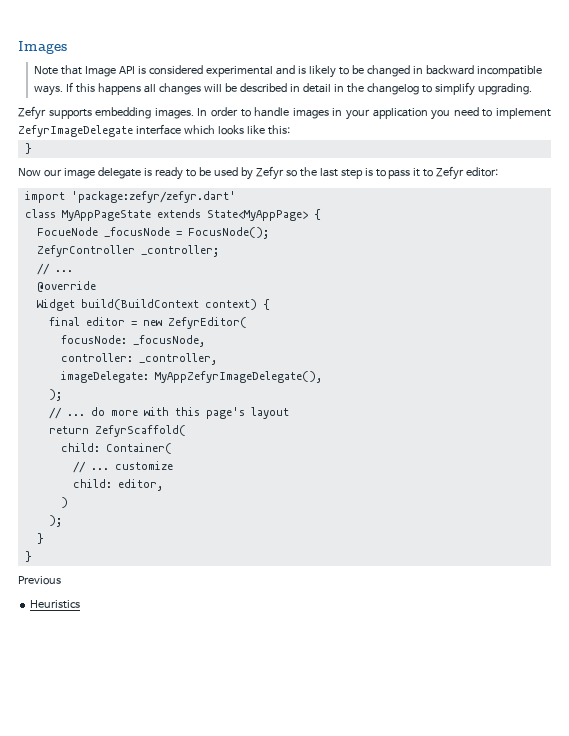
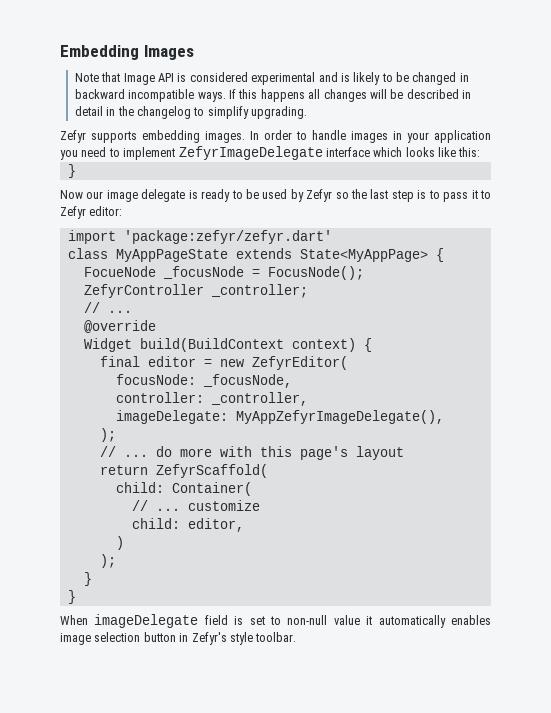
(18, 47) none -> [60,45,139,60] Embedding
[18,576,61,585] [30,600,81,609] Previous // Heuristics -> [60,614,491,628] [60,632,297,645] When imageDelegate field is set to non-null value it automatically enables image selection button in Zefyr's style toolbar.

